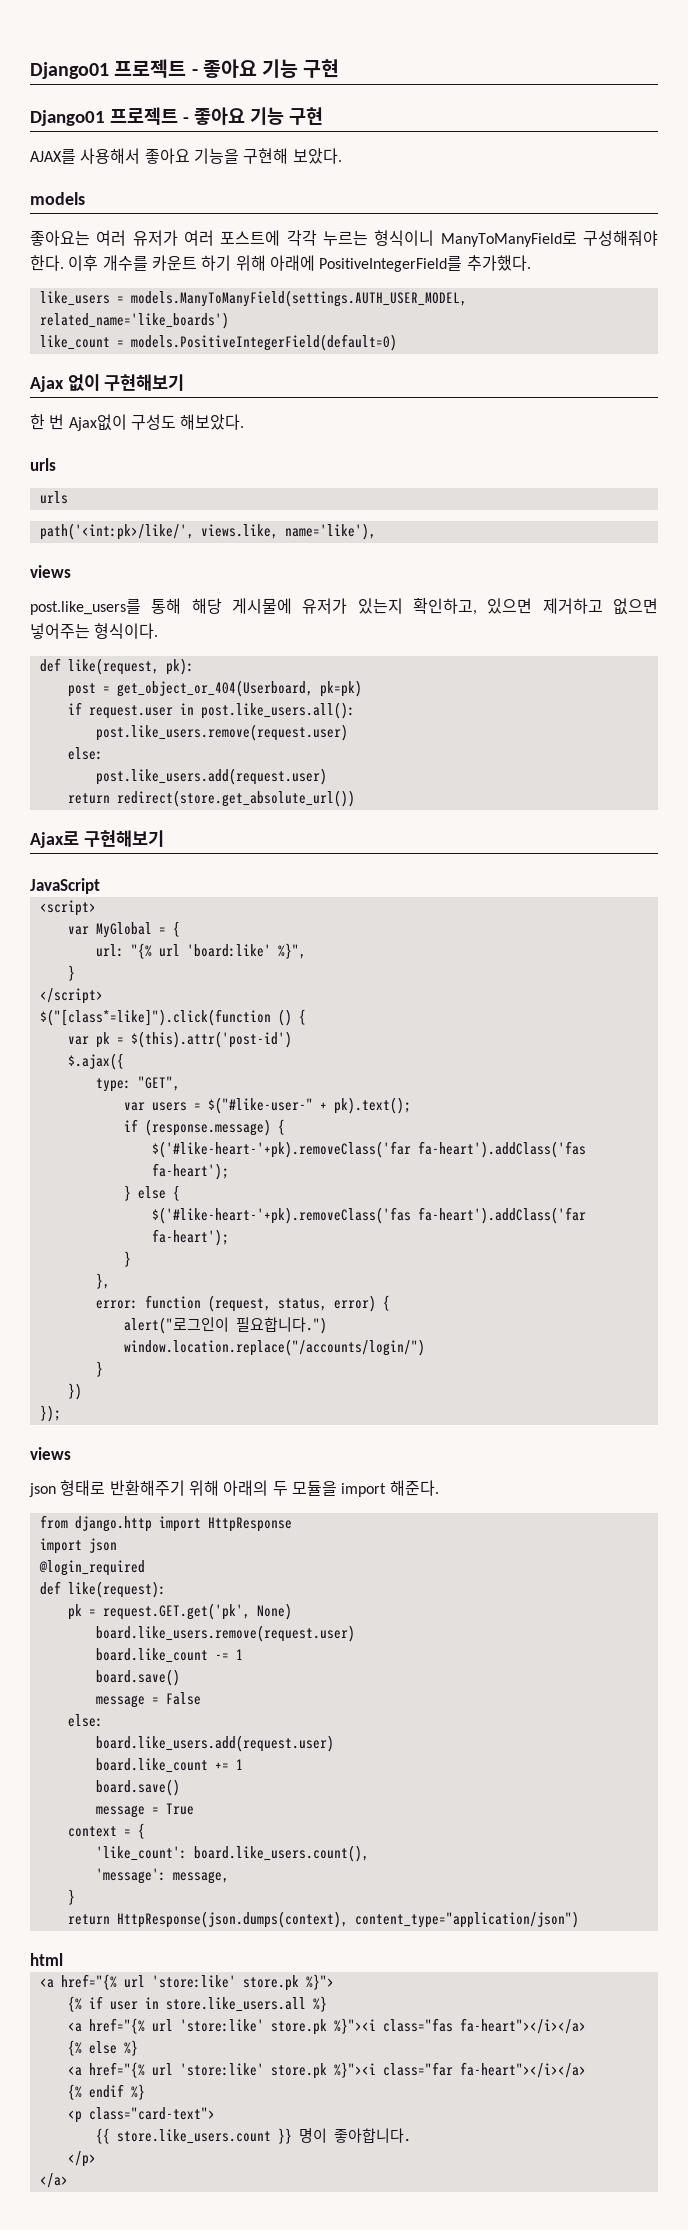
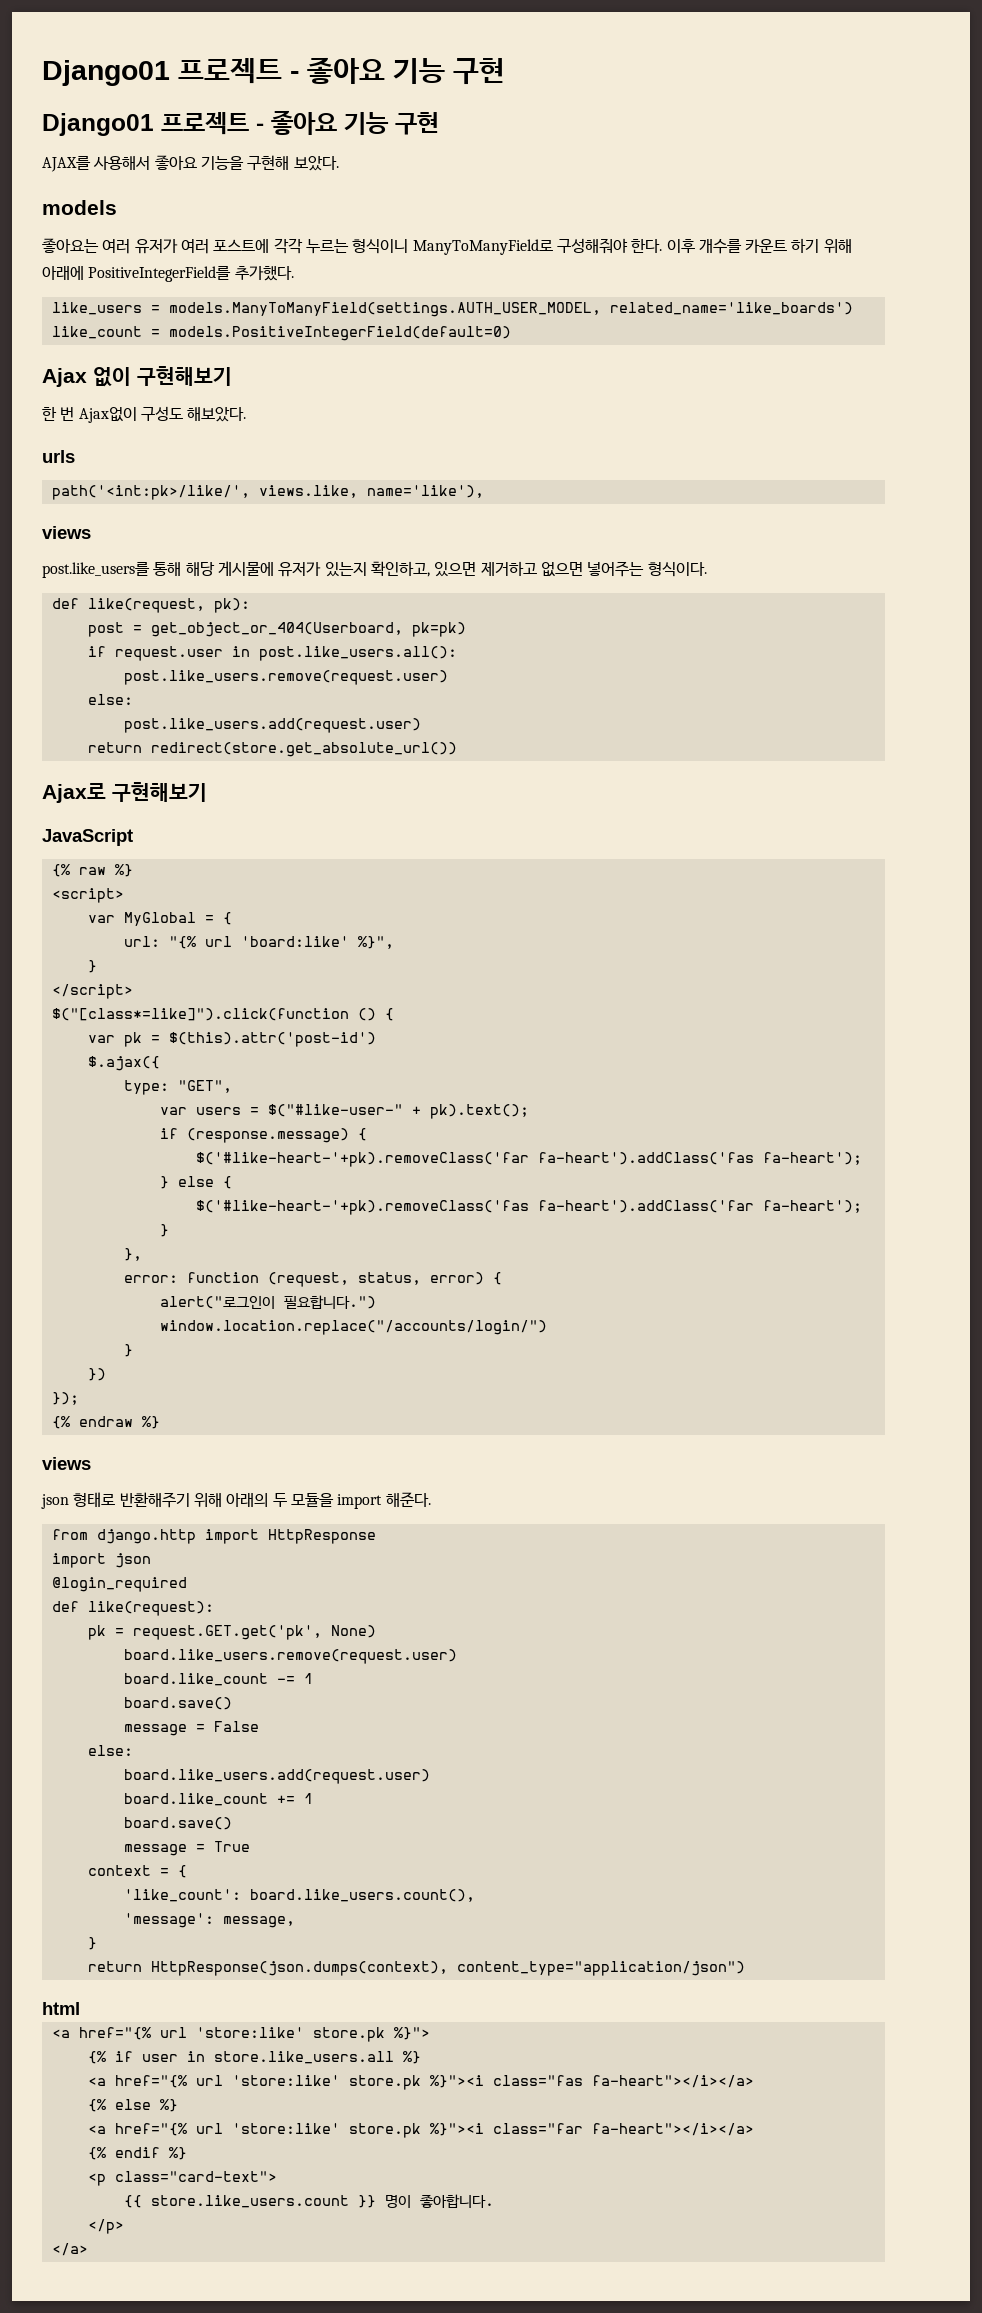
[39,491,68,504] // urls -> (75, 456) none
(100, 886) none -> [51,864,133,877] // {% raw %}
(61, 1413) none -> [51,1416,160,1429] // {% endraw %}

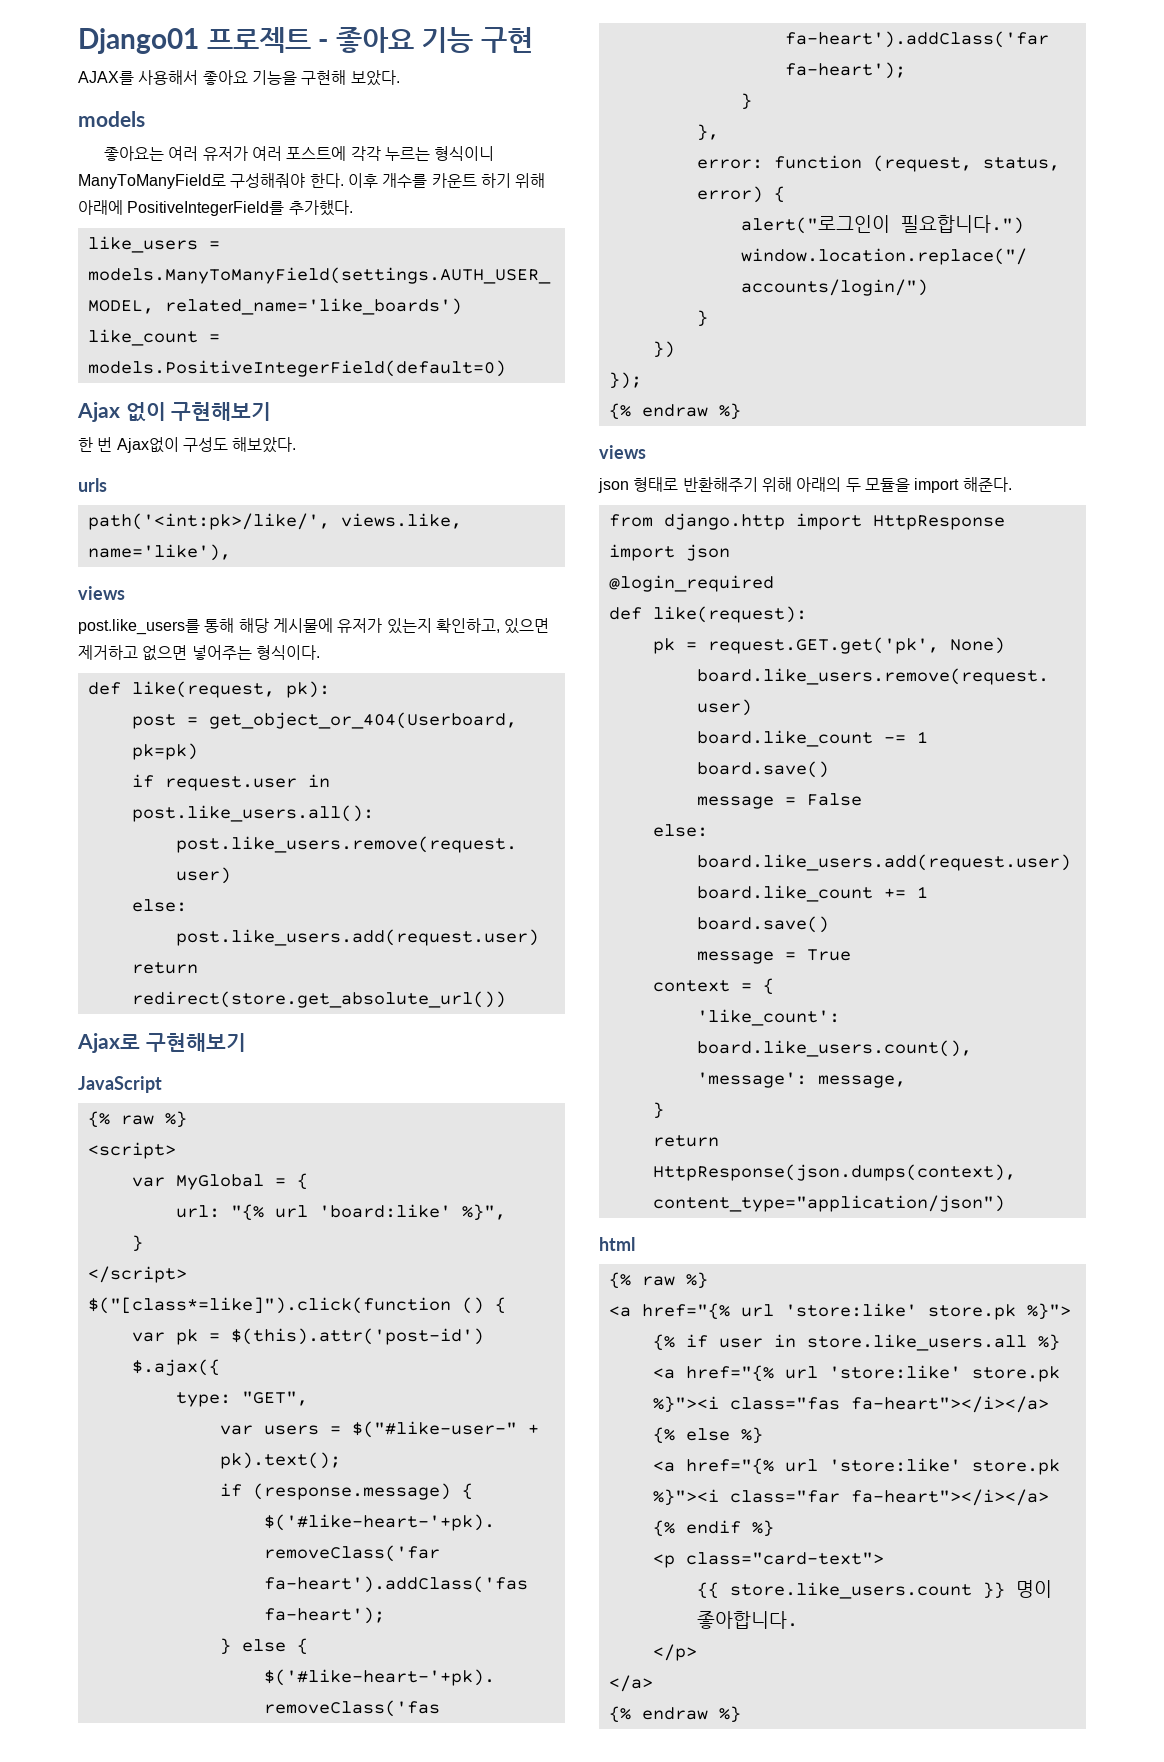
[42,57,505,86] [42,110,439,136] Django01 프로젝트 - 좋아요 기능 구현 // Django01 프로젝트 - 좋아요 기능 구현 -> [78,27,533,54] Django01 프로젝트 - 좋아요 기능 구현
(80, 2008) none -> [608,1272,708,1289] // {% raw %}
(88, 2249) none -> [608,1706,741,1723] // {% endraw %}

